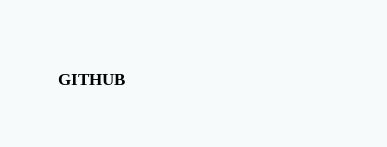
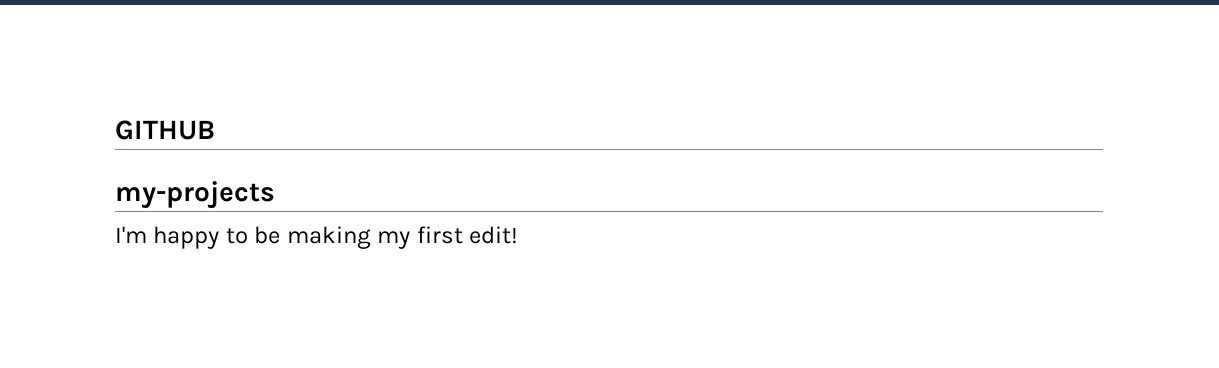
(125, 79) none -> [115,181,275,209] [115,226,519,249] // my-projects // I'm happy to be making my first edit!

